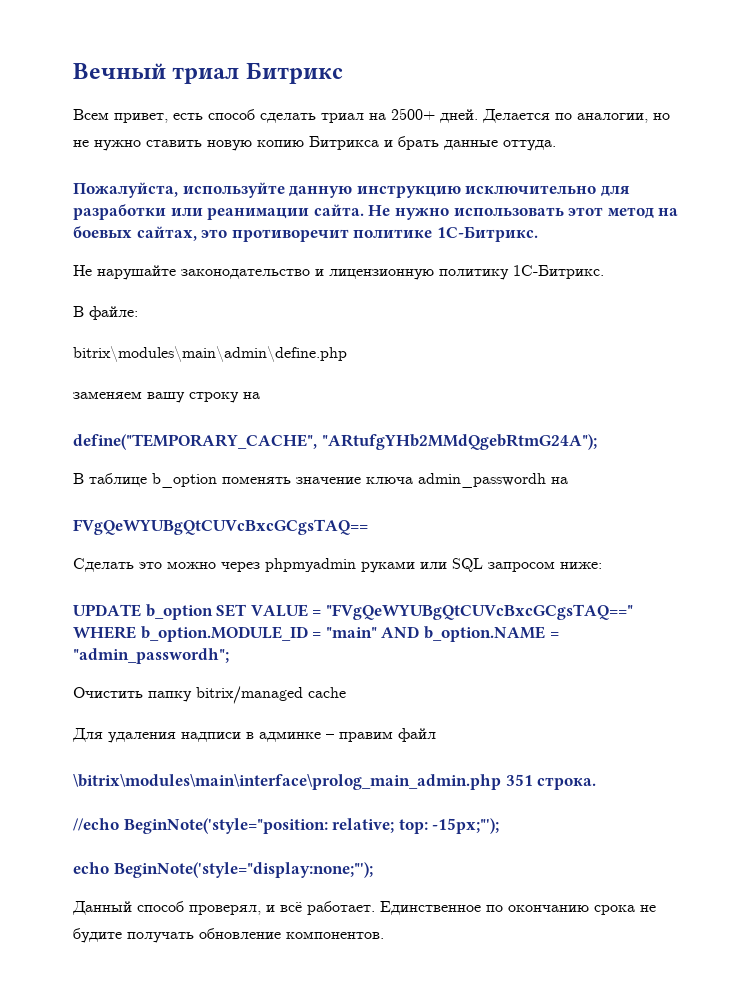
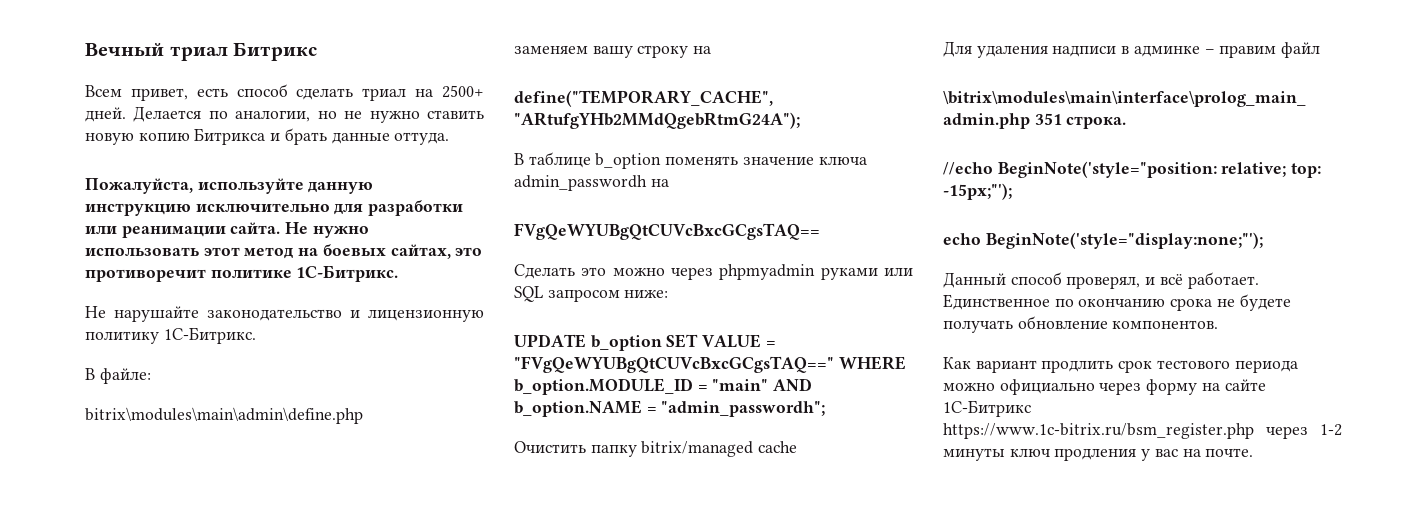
[73,928,122,943] будите -> [1239,294,1291,311] будете
(384, 935) none -> [943,357,1298,373] [943,379,1266,395] [943,400,1031,417] [943,423,1342,439] [943,448,1254,461] // Как вариант продлить срок тестового периода можно официально через форму на сайте 1C-Битрикс https://www.1c-bitrix.ru/bsm_register.php через 1-2 минуты ключ продления у вас на почте.

